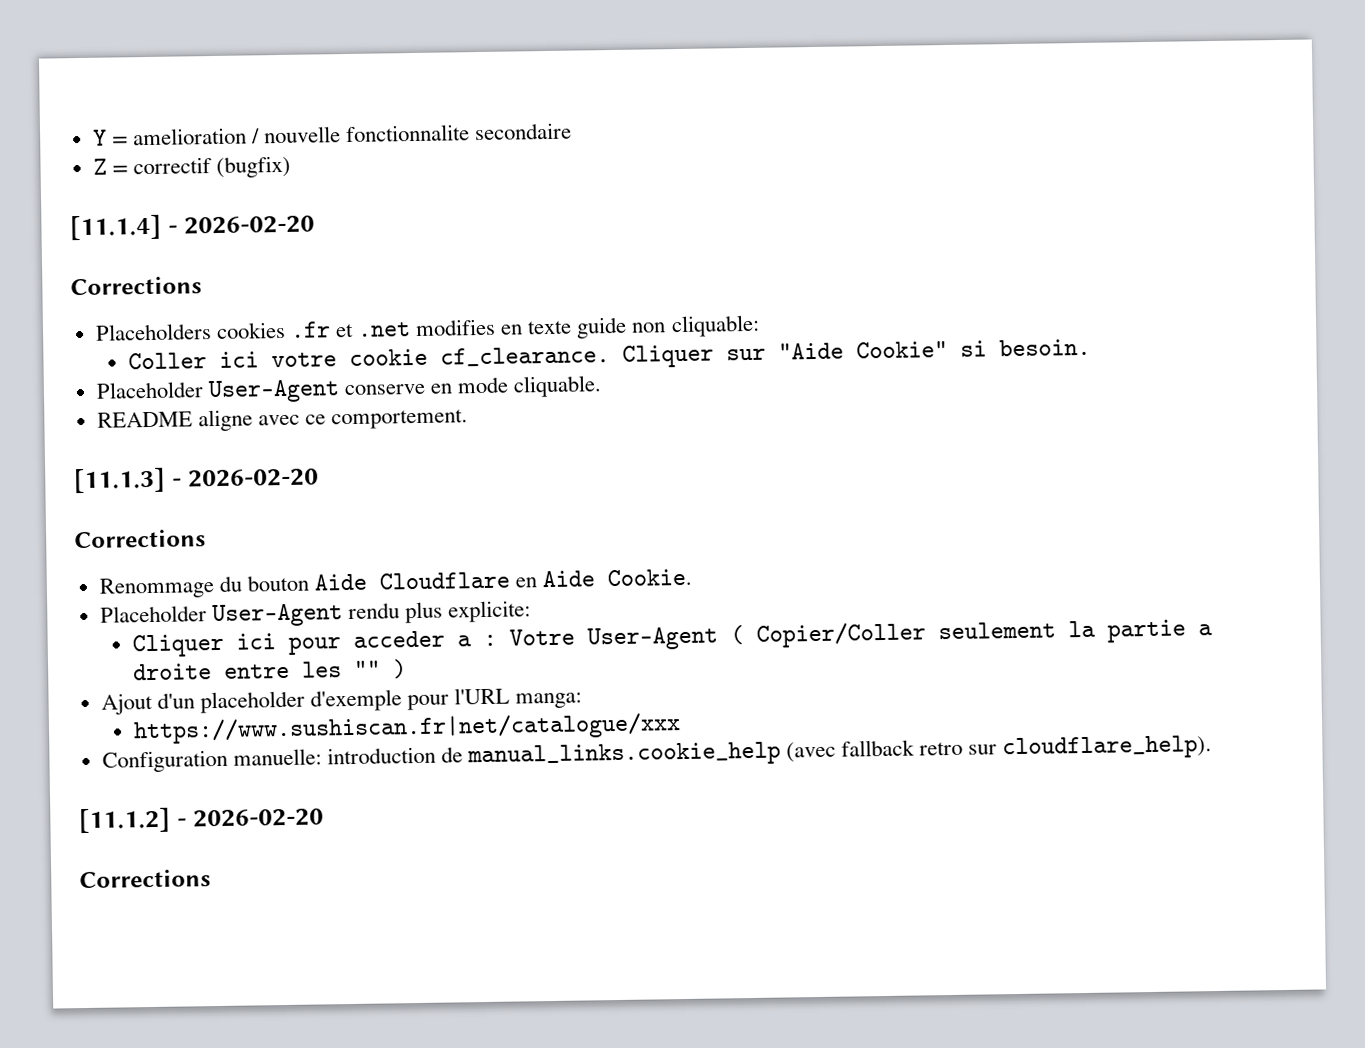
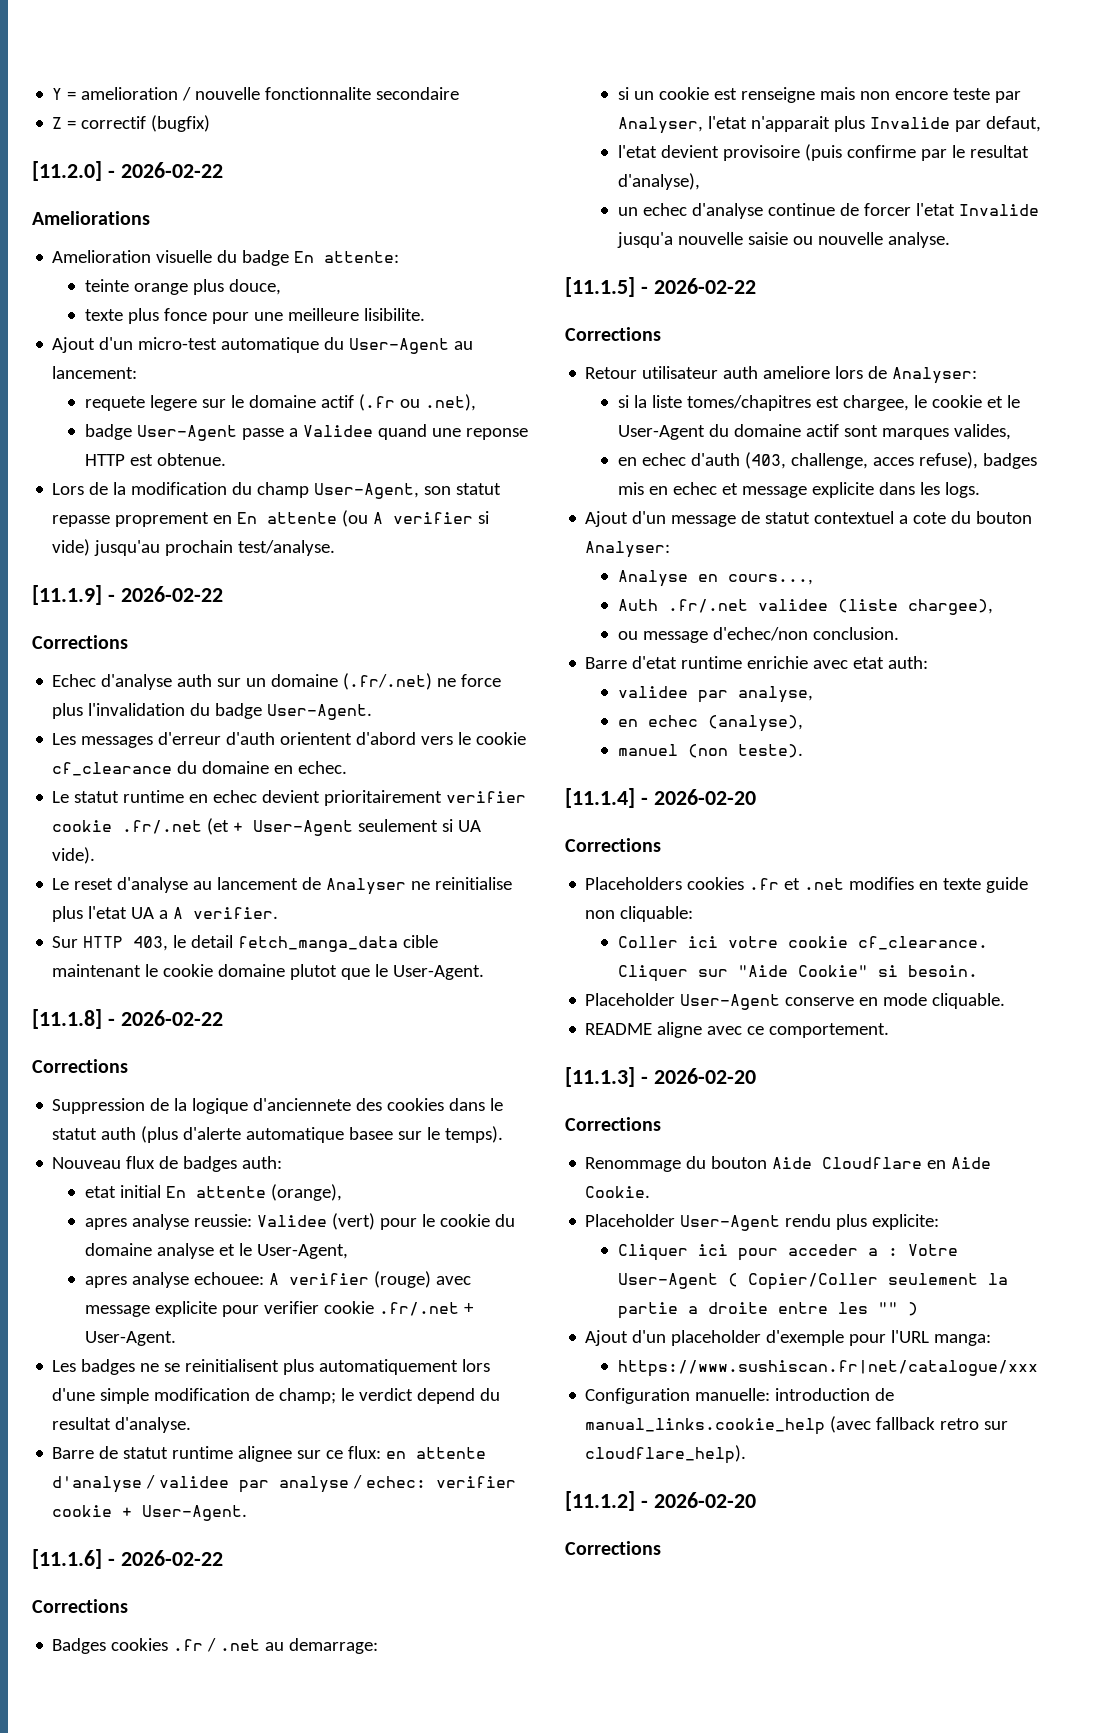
(291, 166) none -> [32,161,223,181] [32,211,150,225] [52,250,400,266] [84,279,281,295] [84,308,425,324] [52,337,474,354] [52,366,138,379] [84,394,476,411] [84,424,528,441] [84,453,226,466] [52,482,502,499] [52,510,490,527] [52,539,336,556] [32,585,223,605] [32,635,128,649] [52,673,502,690] [52,703,373,720] [52,732,527,748] [52,761,348,776] [52,790,527,806] [52,818,482,836] [52,847,96,864] [52,877,513,895] [52,906,279,922] [52,935,439,952] [52,964,485,980] [32,1009,223,1029] [32,1059,128,1073] [52,1098,504,1114] [52,1126,504,1143] [52,1156,283,1172] [84,1184,342,1201] [84,1213,515,1230] [84,1243,348,1259] [84,1271,471,1288] [84,1301,474,1317] [84,1331,176,1346] [52,1359,491,1375] [52,1388,501,1404] [52,1417,192,1433] [52,1446,487,1462] [52,1475,517,1493] [52,1505,248,1521] [32,1549,223,1569] [32,1599,128,1613] [52,1638,379,1654] [617,87,1021,103] [617,116,1041,134] [617,144,1029,161] [617,173,700,190] [617,203,1039,219] [616,232,950,248] [565,277,756,297] [565,327,661,341] [585,366,978,384] [617,395,1020,411] [617,424,1011,440] [617,452,1037,469] [617,482,980,498] [585,511,1033,527] [585,541,671,558] [617,570,813,587] [617,599,993,615] [617,627,899,643] [585,656,929,669] [617,686,813,703] [617,715,803,732] [617,744,803,758] // [11.2.0] - 2026-02-22 // Ameliorations // Amelioration visuelle du badge En attente: // teinte orange plus douce, // texte plus fonce pour une meilleure lisibilite. // Ajout d'un micro-test automatique du User-Agent au lancement: // requete legere sur le domaine actif (.fr ou .net), // badge User-Agent passe a Validee quand une reponse HTTP est obtenue. // Lors de la modification du champ User-Agent, son statut repasse proprement en En attente (ou A verifier si vide) jusqu'au prochain test/analyse. // [11.1.9] - 2026-02-22 // Corrections // Echec d'analyse auth sur un domaine (.fr/.net) ne force plus l'invalidation du badge User-Agent. // Les messages d'erreur d'auth orientent d'abord vers le cookie cf_clearance du domaine en echec. // Le statut runtime en echec devient prioritairement verifier cookie .fr/.net (et + User-Agent seulement si UA vide). // Le reset d'analyse au lancement de Analyser ne reinitialise plus l'etat UA a A verifier. // Sur HTTP 403, le detail fetch_manga_data cible maintenant le cookie domaine plutot que le User-Agent. // [11.1.8] - 2026-02-22 // Corrections // Suppression de la logique d'anciennete des cookies dans le statut auth (plus d'alerte automatique basee sur le temps). // Nouveau flux de badges auth: // etat initial En attente (orange), // apres analyse reussie: Validee (vert) pour le cookie du domaine analyse et le User-Agent, // apres analyse echouee: A verifier (rouge) avec message explicite pour verifier cookie .fr/.net + User-Agent. // Les badges ne se reinitialisent plus automatiquement lors d'une simple modification de champ; le verdict depend du resultat d'analyse. // Barre de statut runtime alignee sur ce flux: en attente d'analyse / validee par analyse / echec: verifier cookie + User-Agent. // [11.1.6] - 2026-02-22 // Corrections // Badges cookies .fr / .net au demarrage: // si un cookie est renseigne mais non encore teste par Analyser, l'etat n'apparait plus Invalide par defaut, // l'etat devient provisoire (puis confirme par le resultat d'analyse), // un echec d'analyse continue de forcer l'etat Invalide jusqu'a nouvelle saisie ou nouvelle analyse. // [11.1.5] - 2026-02-22 // Corrections // Retour utilisateur auth ameliore lors de Analyser: // si la liste tomes/chapitres est chargee, le cookie et le User-Agent du domaine actif sont marques valides, // en echec d'auth (403, challenge, acces refuse), badges mis en echec et message explicite dans les logs. // Ajout d'un message de statut contextuel a cote du bouton Analyser: // Analyse en cours..., // Auth .fr/.net validee (liste chargee), // ou message d'echec/non conclusion. // Barre d'etat runtime enrichie avec etat auth: // validee par analyse, // en echec (analyse), // manuel (non teste).

